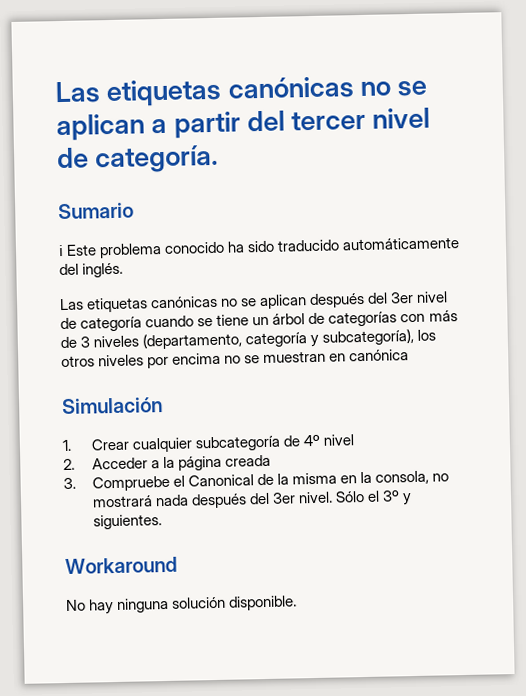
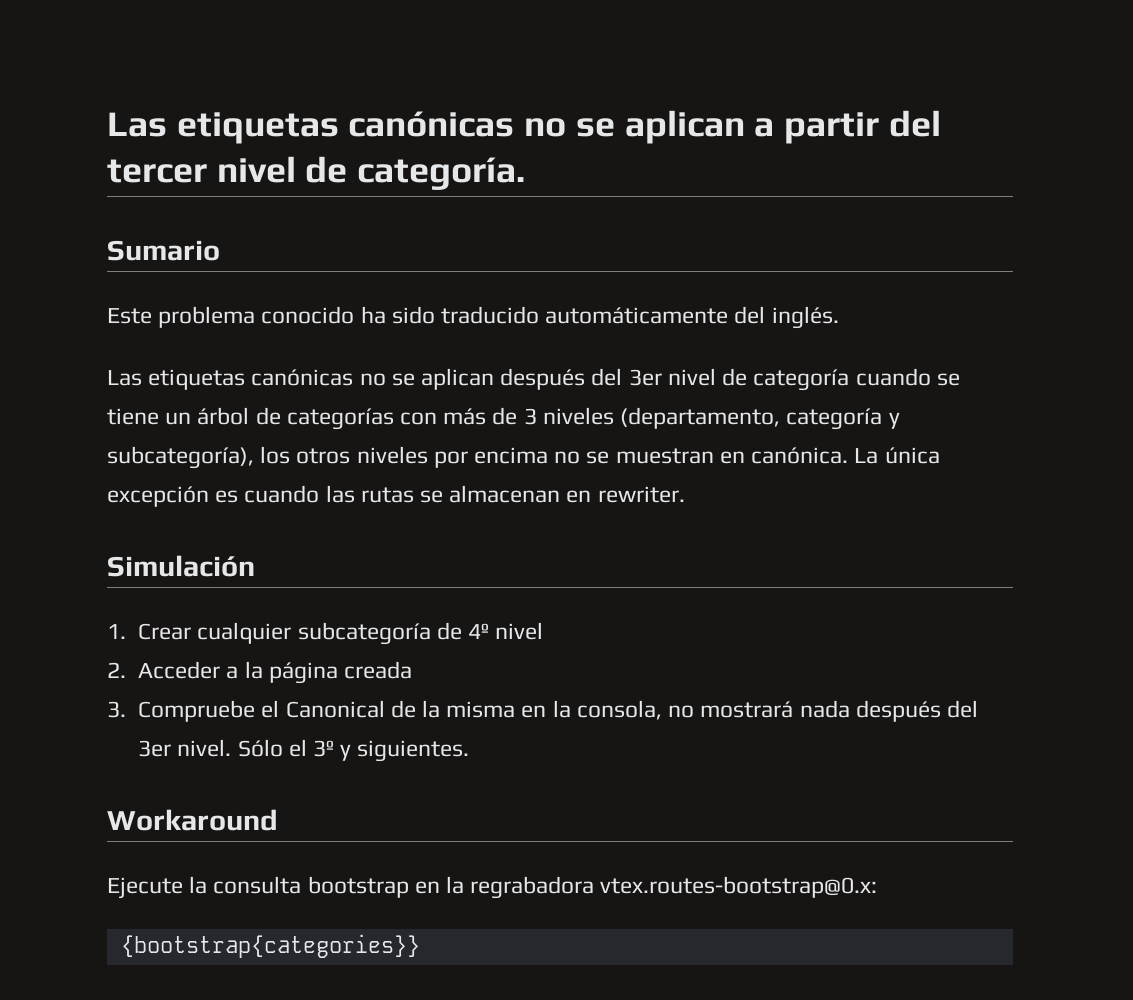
[58,244,64,257] ℹ -> (220, 250) none
[349,349,410,362] canónica -> [751,447,940,464] [107,485,685,507] canónica. La única excepción es cuando las rutas se almacenan en rewriter.
[66,595,298,615] No hay ninguna solución disponible. -> [107,876,878,899] [120,934,420,958] Ejecute la consulta bootstrap en la regrabadora vtex.routes-bootstrap@0.x: // {bootstrap{categories}}

